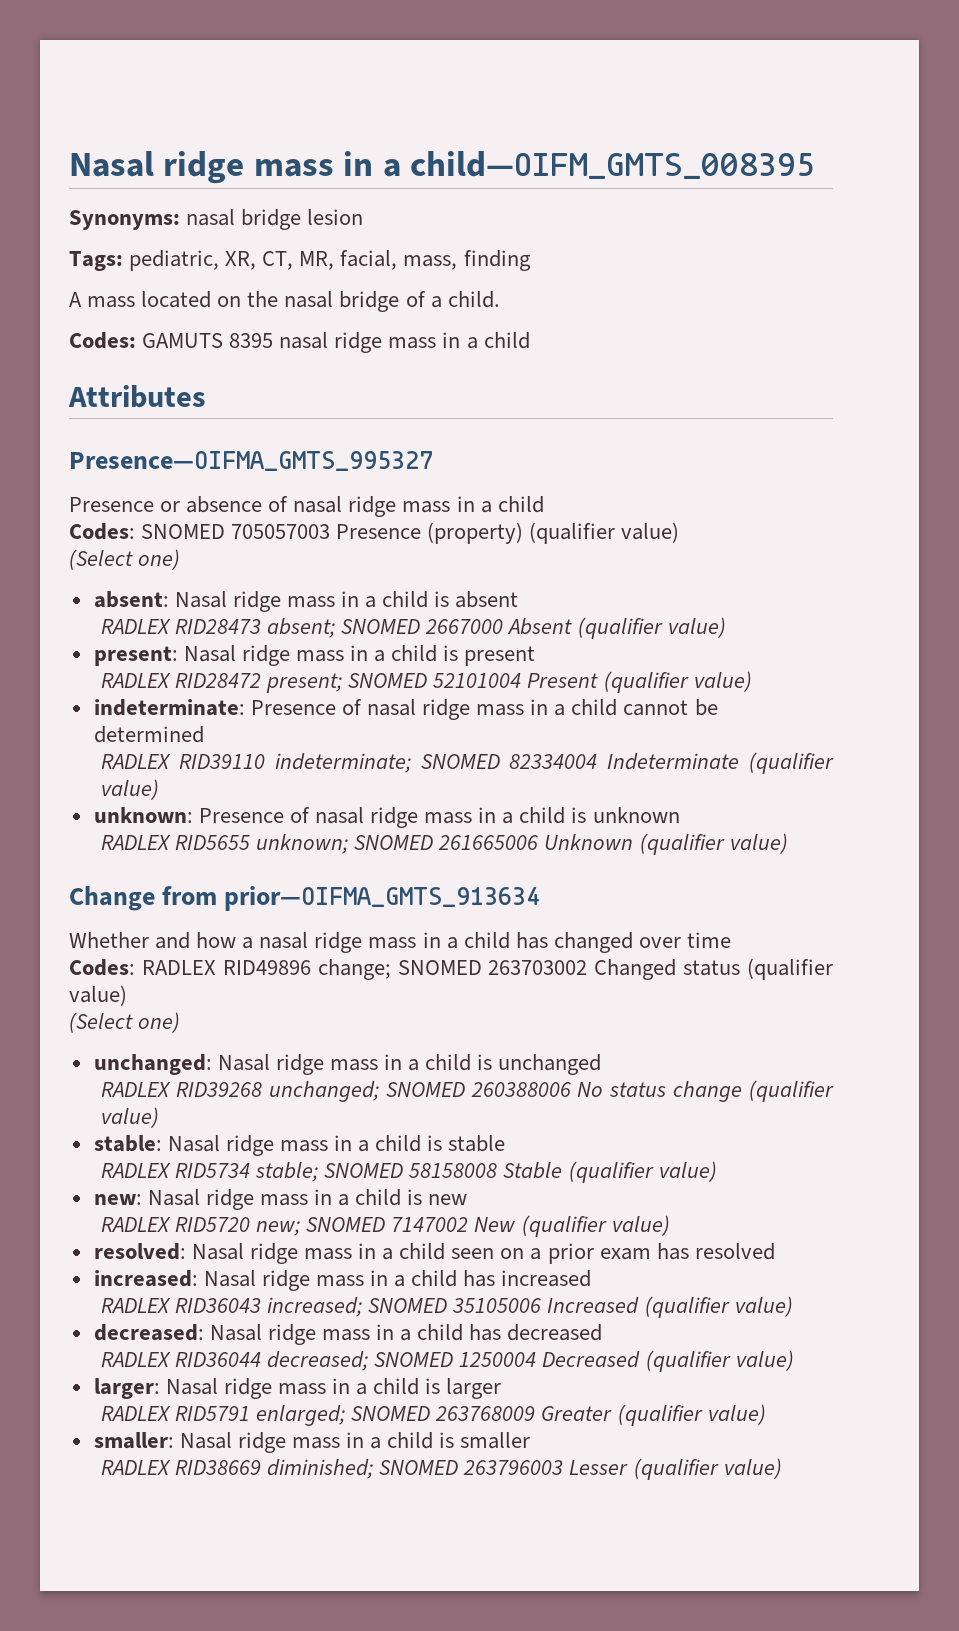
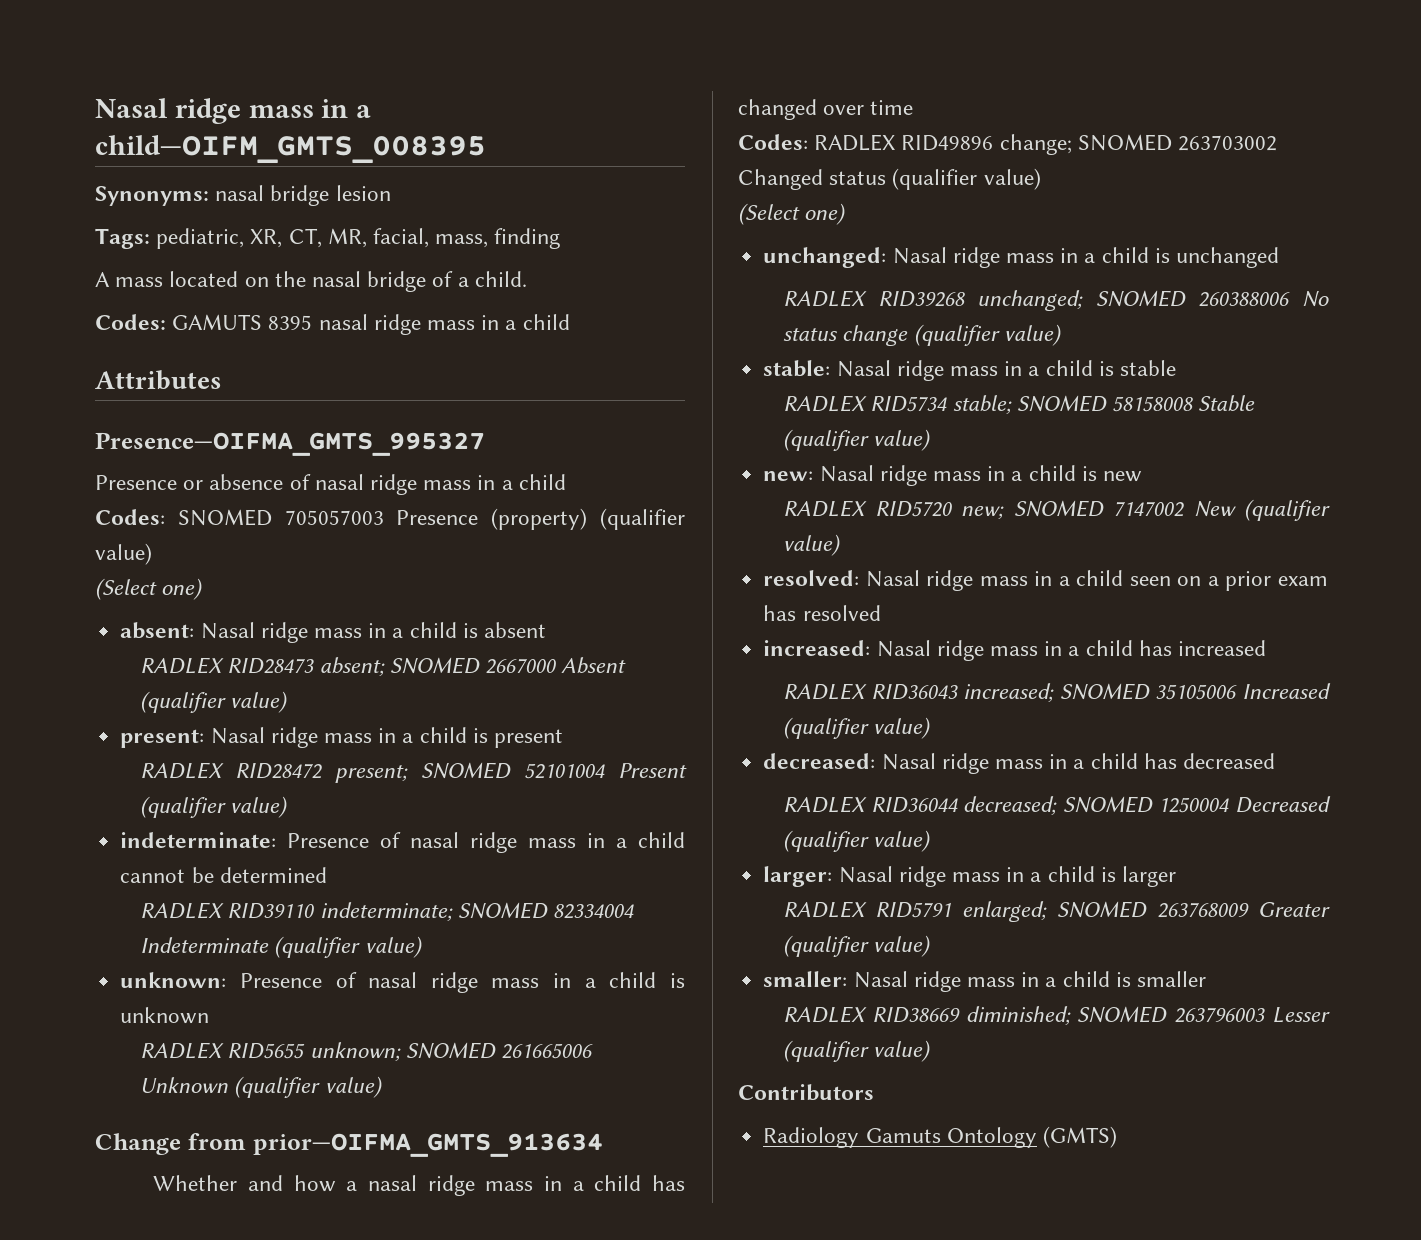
(782, 1468) none -> [738,1084,874,1101] [763,1126,1117,1148] // Contributors // Radiology Gamuts Ontology (GMTS)

